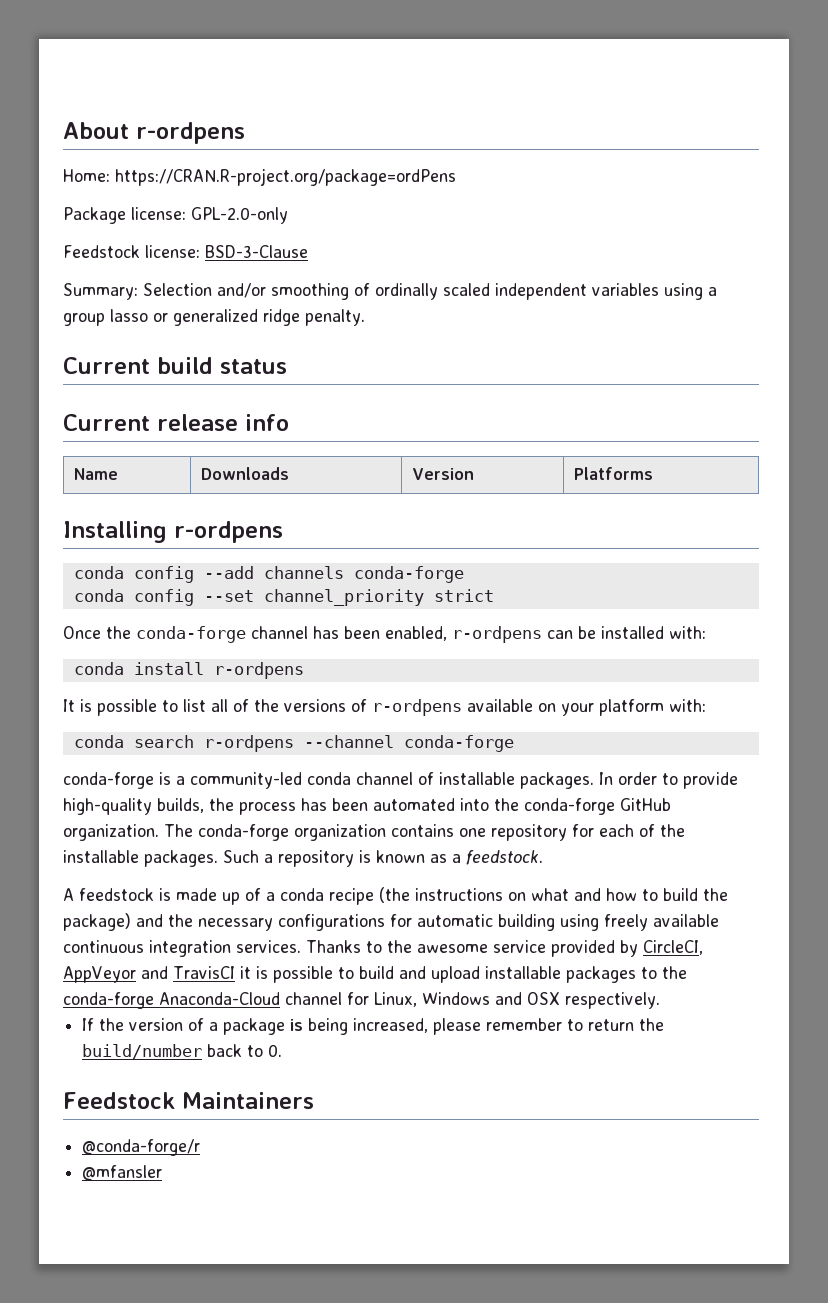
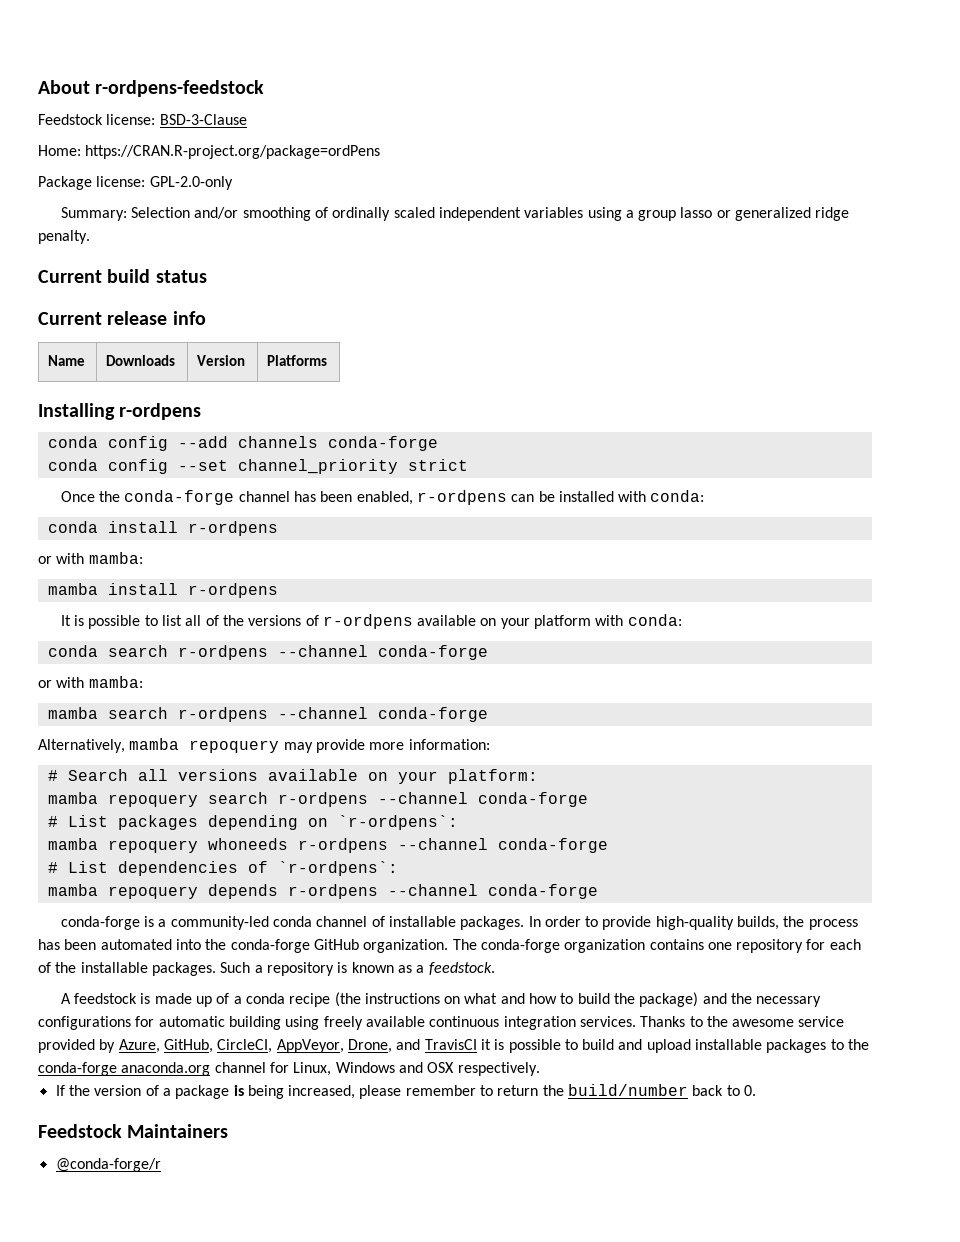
[136,122,245,144] r-ordpens -> [95,80,265,97] [38,114,247,125] r-ordpens-feedstock // Feedstock license: BSD-3-Clause
[63,245,308,258] // Feedstock license: BSD-3-Clause -> (233, 183) none
[669,626,706,639] with: -> [618,490,705,502] with conda:
(304, 670) none -> [38,552,143,564] [47,583,278,598] // or with mamba: // mamba install r-ordpens
[669,699,706,712] with: -> [595,614,682,626] with conda:
(514, 743) none -> [38,676,143,688] [47,707,488,722] [38,738,490,753] [47,769,538,784] [47,792,588,807] [47,815,458,830] [47,838,608,853] [47,861,398,876] [47,884,598,899] // or with mamba: // mamba search r-ordpens --channel conda-forge // Alternatively, mamba repoquery may provide more information: // # Search all versions available on your platform: // mamba repoquery search r-ordpens --channel conda-forge // # List packages depending on `r-ordpens`: // mamba repoquery whoneeds r-ordpens --channel conda-forge // # List dependencies of `r-ordpens`: // mamba repoquery depends r-ordpens --channel conda-forge
[643,940,703,955] [63,966,136,983] CircleCI, AppVeyor -> [118,1039,392,1053] Azure, GitHub, CircleCI, AppVeyor, Drone,
[159,992,280,1005] Anaconda-Cloud -> [121,1062,211,1076] anaconda.org
[82,1165,163,1181] // @mfansler -> (161, 1165) none

